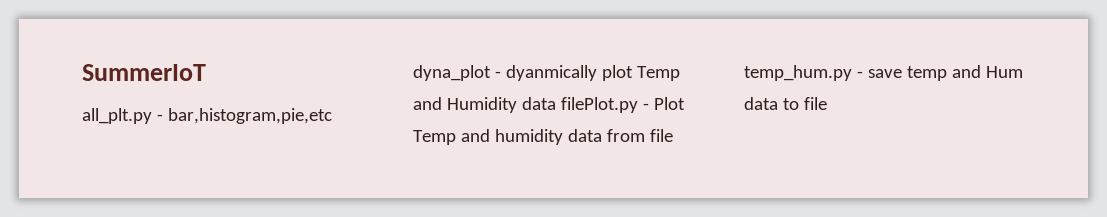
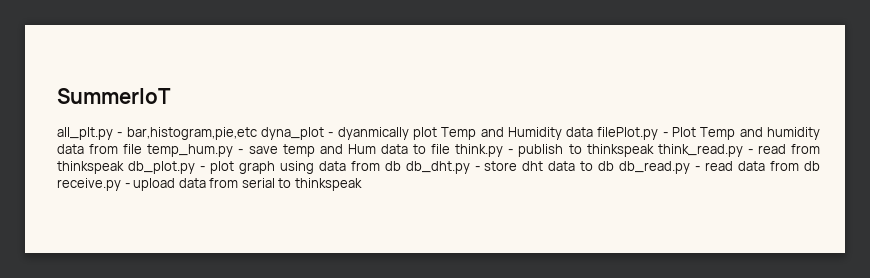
(827, 103) none -> [455,144,821,157] [57,161,821,174] [57,178,362,191] think.py - publish to thinkspeak think_read.py - read from thinkspeak db_plot.py - plot graph using data from db db_dht.py - store dht data to db db_read.py - read data from db receive.py - upload data from serial to thinkspeak

